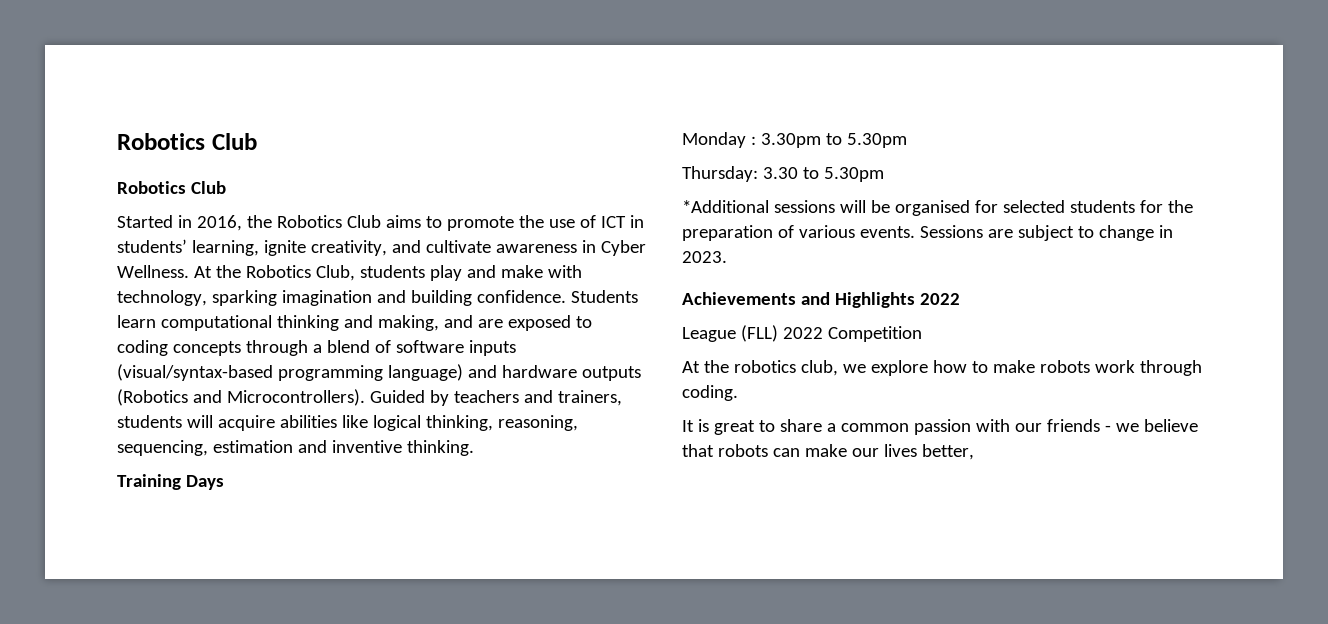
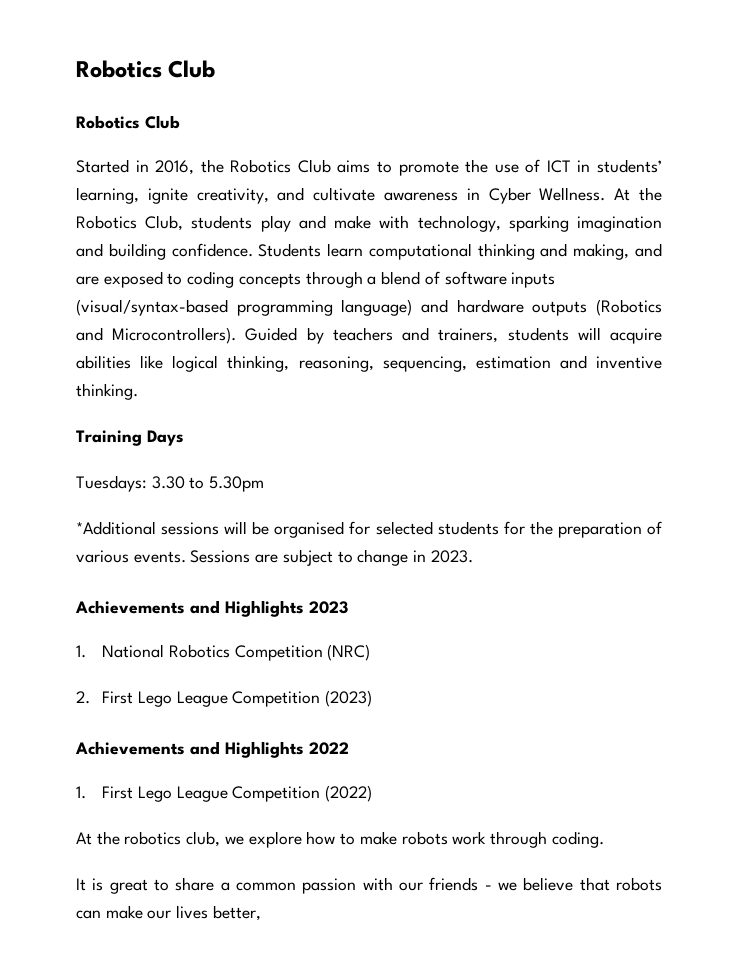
[682,132,907,148] [682,166,758,182] Monday : 3.30pm to 5.30pm // Thursday: -> [76,475,147,492] Tuesdays:
(727, 257) none -> [75,600,348,617] [76,644,371,661] [76,690,373,707] // Achievements and Highlights 2023 // 1. National Robotics Competition (NRC) // 2. First Lego League Competition (2023)
[682,325,922,342] League (FLL) 2022 Competition -> [76,785,373,802] 1. First Lego League Competition (2022)

